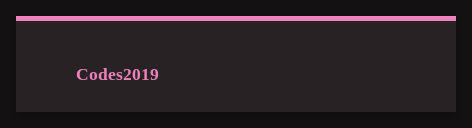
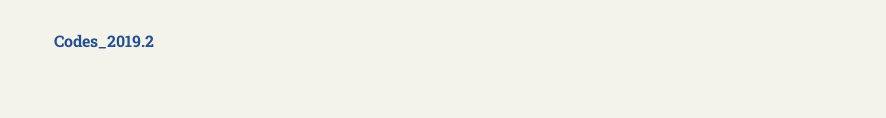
[76,68,159,80] Codes2019 -> [54,34,154,49] Codes_2019.2

